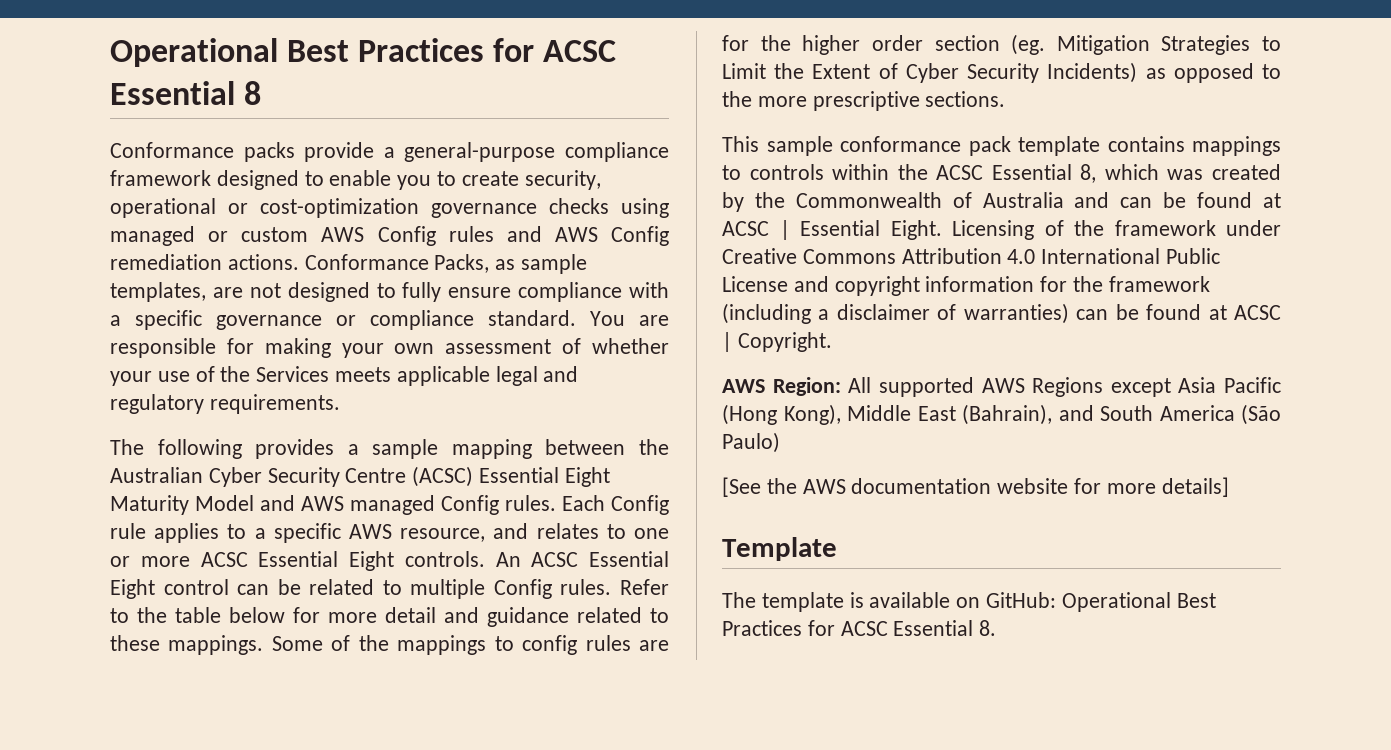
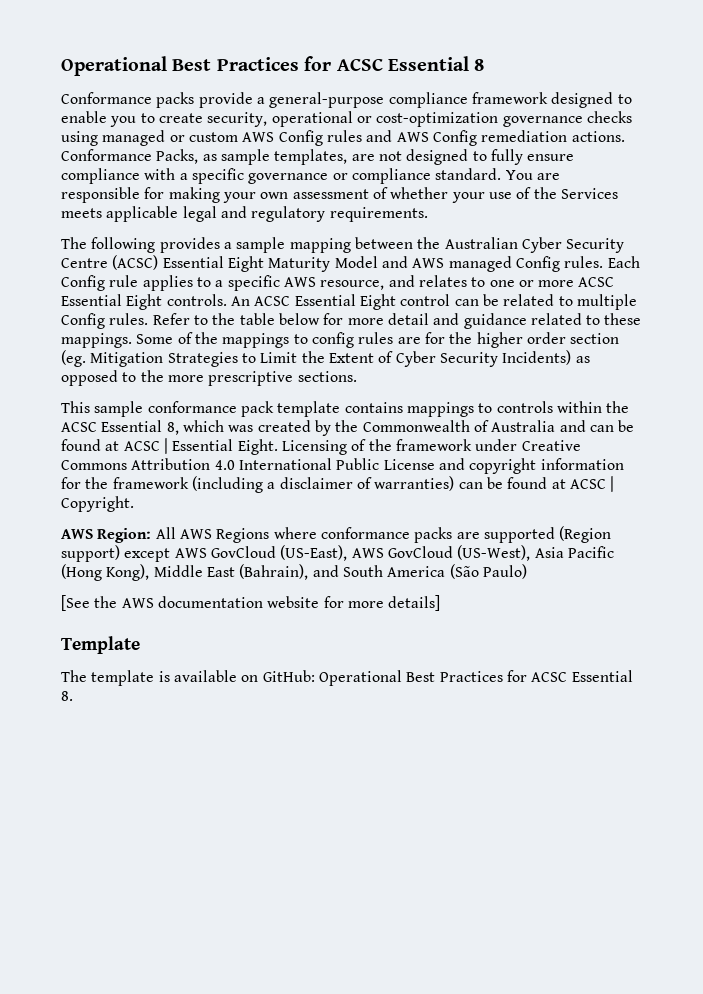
[878,377,974,397] supported -> (176, 533) none
[1110,378,1171,397] except -> [273,526,612,543] [61,545,531,562] where conformance packs are supported (Region support) except AWS GovCloud (US-East), AWS GovCloud (US-West),

